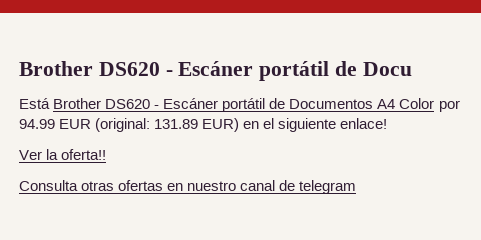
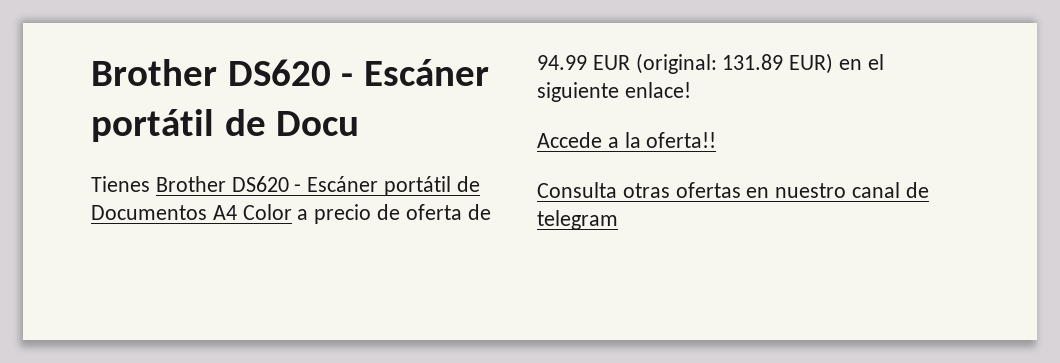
[19,98,50,109] Está -> [91,176,150,192] Tienes
[438,100,460,112] por -> [297,204,491,224] a precio de oferta de
[19,150,42,160] Ver -> [537,132,619,148] Accede a

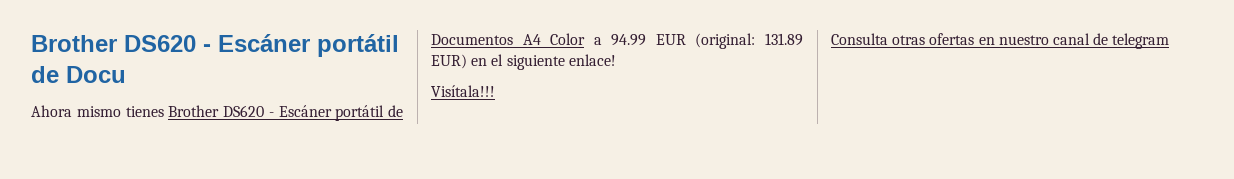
[91,176,150,192] Tienes -> [31,105,164,117] Ahora mismo tienes
[314,204,491,224] precio de oferta de -> (602, 41) none
[537,132,717,148] Accede a la oferta!! -> [431,85,495,97] Visítala!!!

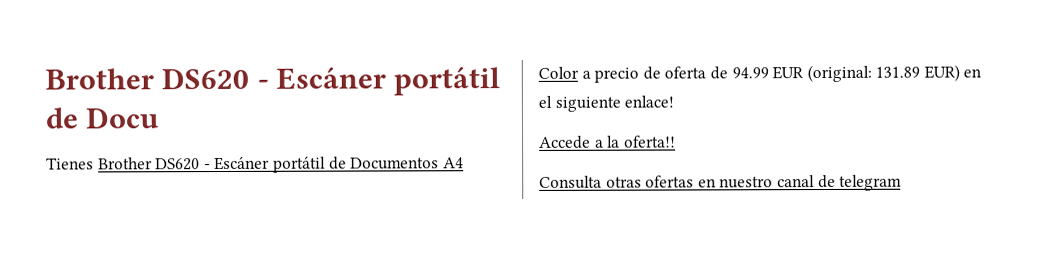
[31,105,164,117] Ahora mismo tienes -> [46,157,94,170] Tienes
(602, 41) none -> [594,66,728,83] precio de oferta de
[431,85,495,97] Visítala!!! -> [539,135,676,149] Accede a la oferta!!

